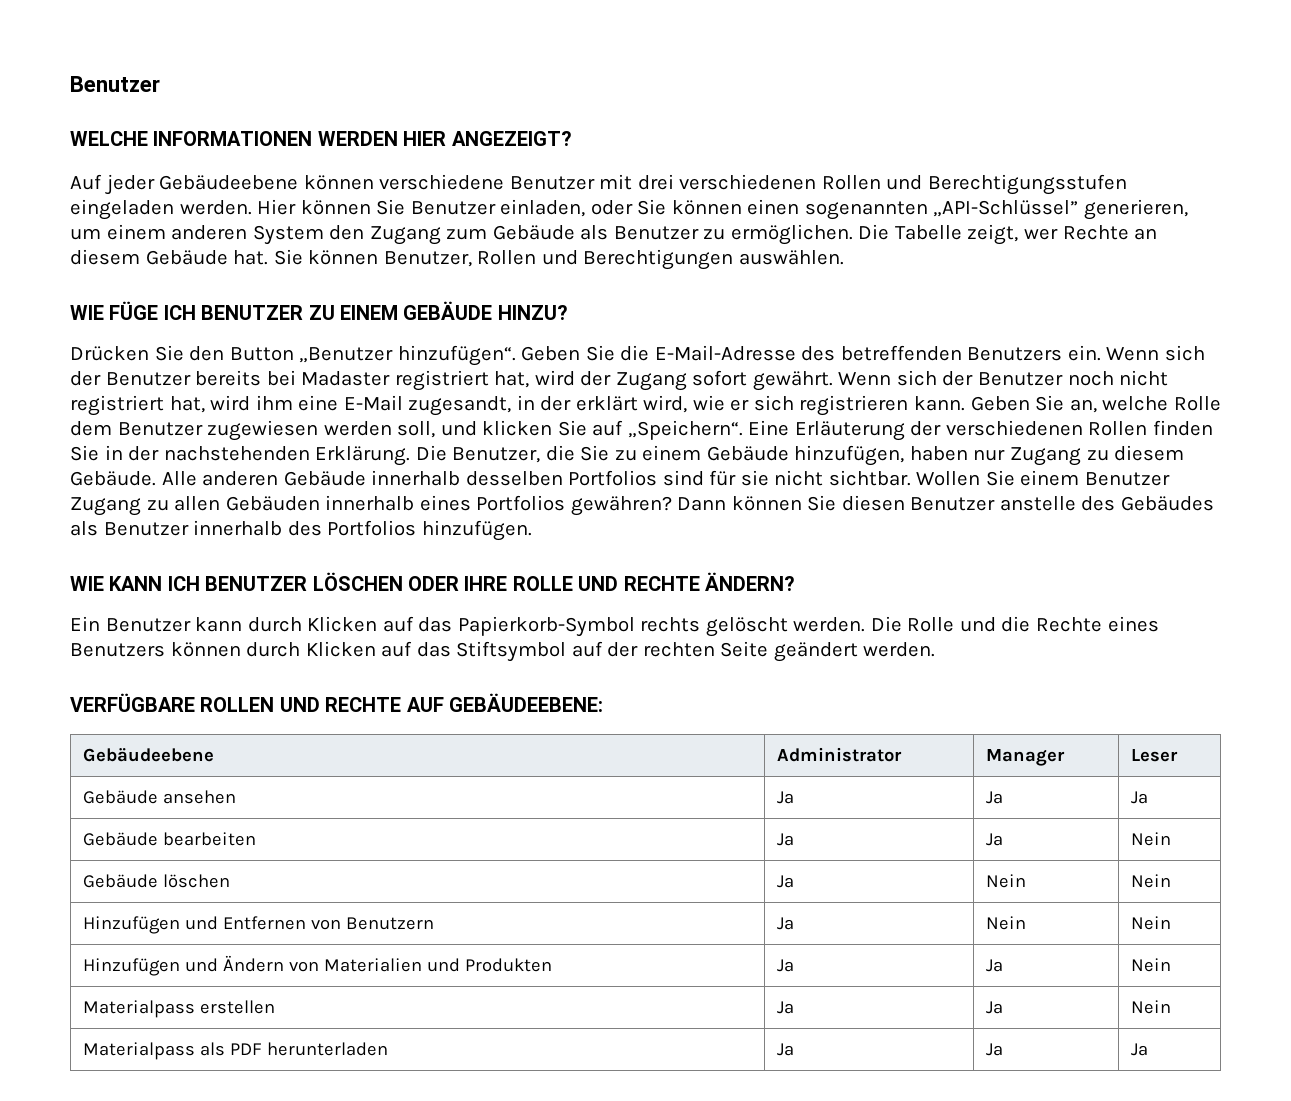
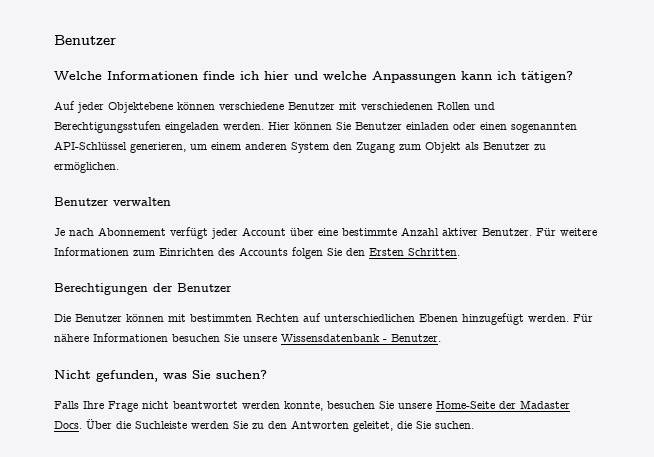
[70,76,160,92] [70,131,572,146] Benutzer // WELCHE INFORMATIONEN WERDEN HIER ANGEZEIGT? -> [54,35,116,45] [54,71,573,83] Benutzer // Welche Informationen finde ich hier und welche Anpassungen kann ich tätigen?
[159,175,299,190] Gebäudeebene -> [108,102,173,113] Objektebene
[637,174,674,190] drei -> (357, 106) none
[500,199,742,217] einladen, oder Sie können -> [406,122,476,130] einladen oder
[933,200,1079,217] „API-Schlüssel” -> [54,141,127,150] API-Schlüssel
[492,225,575,240] Gebäude -> [425,142,461,153] Objekt
[858,224,1158,245] [70,249,844,270] [70,301,568,320] [70,345,1206,366] [70,370,1169,391] [70,395,1221,416] [70,420,1214,441] [70,445,1185,466] [70,470,1171,486] [70,495,1215,516] [70,520,532,541] [70,572,795,591] [70,616,1159,637] [70,641,936,662] [70,693,603,712] [83,747,215,762] [777,747,903,762] [986,749,1066,766] [1131,749,1179,762] [83,790,237,804] [777,791,795,804] [986,791,1004,804] [1131,791,1149,804] [83,832,257,846] [777,833,795,846] [986,833,1004,846] [1131,832,1172,846] [83,874,231,888] [777,875,795,888] [986,874,1027,888] [1131,874,1172,888] [83,916,435,934] [777,917,795,930] [986,916,1027,930] [1131,916,1172,930] [83,955,553,976] [777,959,795,972] [986,959,1004,972] [1131,958,1172,972] [83,1000,276,1018] [777,1001,795,1014] [986,1001,1004,1014] [1131,1000,1172,1014] [83,1042,389,1060] [777,1043,795,1056] [986,1043,1004,1056] [1131,1043,1149,1056] Die Tabelle zeigt, wer Rechte an diesem Gebäude hat. Sie können Benutzer, Rollen und Berechtigungen auswählen. // WIE FÜGE ICH BENUTZER ZU EINEM GEBÄUDE HINZU? // Drücken Sie den Button „Benutzer hinzufügen“. Geben Sie die E-Mail-Adresse des betreffenden Benutzers ein. Wenn sich der Benutzer bereits bei Madaster registriert hat, wird der Zugang sofort gewährt. Wenn sich der Benutzer noch nicht registriert hat, wird ihm eine E-Mail zugesandt, in der erklärt wird, wie er sich registrieren kann. Geben Sie an, welche Rolle dem Benutzer zugewiesen werden soll, und klicken Sie auf „Speichern“. Eine Erläuterung der verschiedenen Rollen finden Sie in der nachstehenden Erklärung. Die Benutzer, die Sie zu einem Gebäude hinzufügen, haben nur Zugang zu diesem Gebäude. Alle anderen Gebäude innerhalb desselben Portfolios sind für sie nicht sichtbar. Wollen Sie einem Benutzer Zugang zu allen Gebäuden innerhalb eines Portfolios gewähren? Dann können Sie diesen Benutzer anstelle des Gebäudes als Benutzer innerhalb des Portfolios hinzufügen. // WIE KANN ICH BENUTZER LÖSCHEN ODER IHRE ROLLE UND RECHTE ÄNDERN? // Ein Benutzer kann durch Klicken auf das Papierkorb-Symbol rechts gelöscht werden. Die Rolle und die Rechte eines Benutzers können durch Klicken auf das Stiftsymbol auf der rechten Seite geändert werden. // VERFÜGBARE ROLLEN UND RECHTE AUF GEBÄUDEEBENE: // Gebäudeebene | Administrator | Manager | Leser // Gebäude ansehen | Ja | Ja | Ja // Gebäude bearbeiten | Ja | Ja | Nein // Gebäude löschen | Ja | Nein | Nein // Hinzufügen und Entfernen von Benutzern | Ja | Nein | Nein // Hinzufügen und Ändern von Materialien und Produkten | Ja | Ja | Nein // Materialpass erstellen | Ja | Ja | Nein // Materialpass als PDF herunterladen | Ja | Ja | Ja -> [54,197,171,206] [54,227,597,239] [54,247,460,259] [54,283,232,295] [54,313,593,325] [54,333,441,342] [54,370,267,382] [54,400,570,412] [54,419,474,432] // Benutzer verwalten // Je nach Abonnement verfügt jeder Account über eine bestimmte Anzahl aktiver Benutzer. Für weitere Informationen zum Einrichten des Accounts folgen Sie den Ersten Schritten. // Berechtigungen der Benutzer // Die Benutzer können mit bestimmten Rechten auf unterschiedlichen Ebenen hinzugefügt werden. Für nähere Informationen besuchen Sie unsere Wissensdatenbank - Benutzer. // Nicht gefunden, was Sie suchen? // Falls Ihre Frage nicht beantwortet werden konnte, besuchen Sie unsere Home-Seite der Madaster Docs. Über die Suchleiste werden Sie zu den Antworten geleitet, die Sie suchen.

